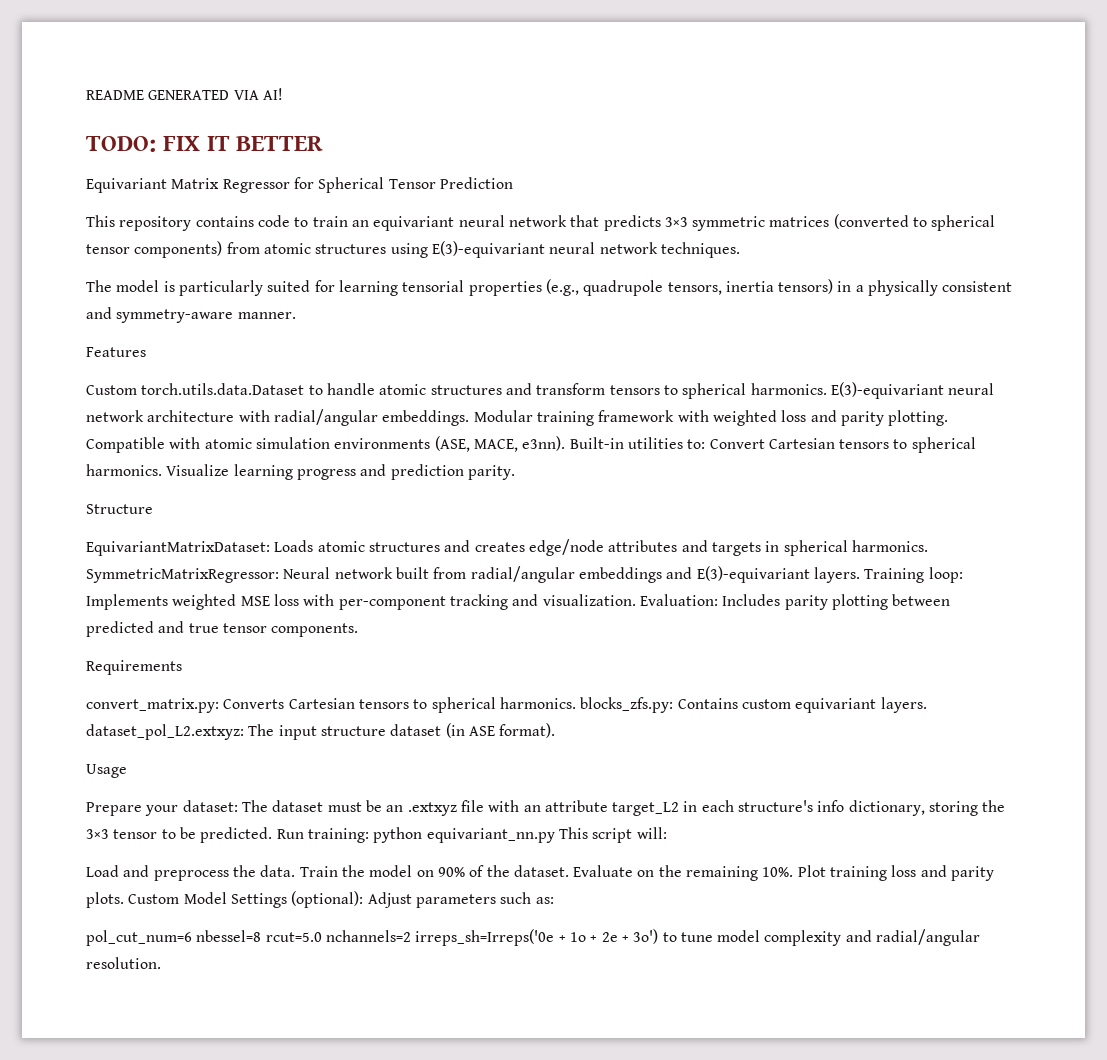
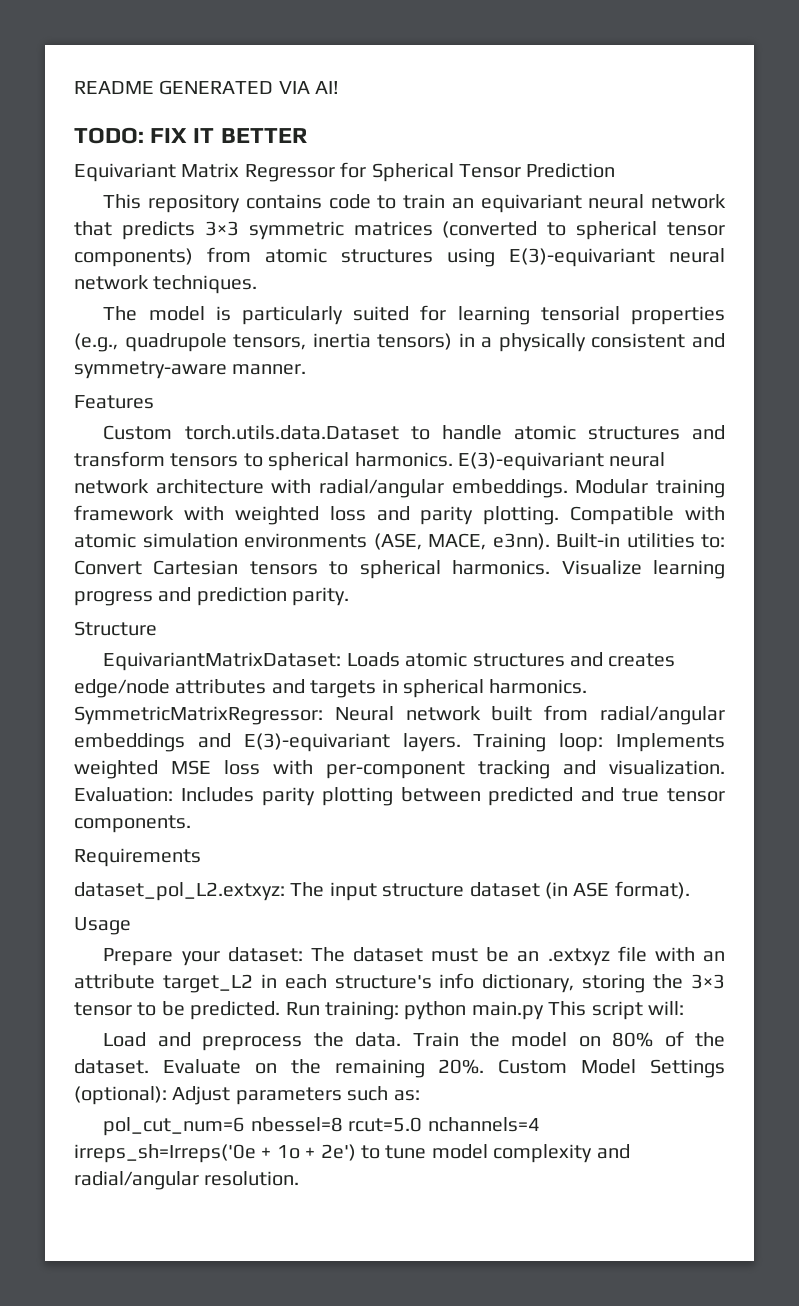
[86,697,927,713] convert_matrix.py: Converts Cartesian tensors to spherical harmonics. blocks_zfs.py: Contains custom equivariant layers. -> (201, 857) none
[426,828,555,843] equivariant_nn.py -> [471,1001,544,1020] main.py
[437,867,465,877] 90% -> [612,1032,654,1047] 80%
[762,865,995,881] [86,892,124,908] 10%. Plot training loss and parity plots. -> [438,1059,485,1074] 20%.
[325,930,411,942] nchannels=2 -> [427,1117,540,1132] nchannels=4
[601,929,659,944] 2e + 3o') -> [320,1144,356,1161] 2e')

